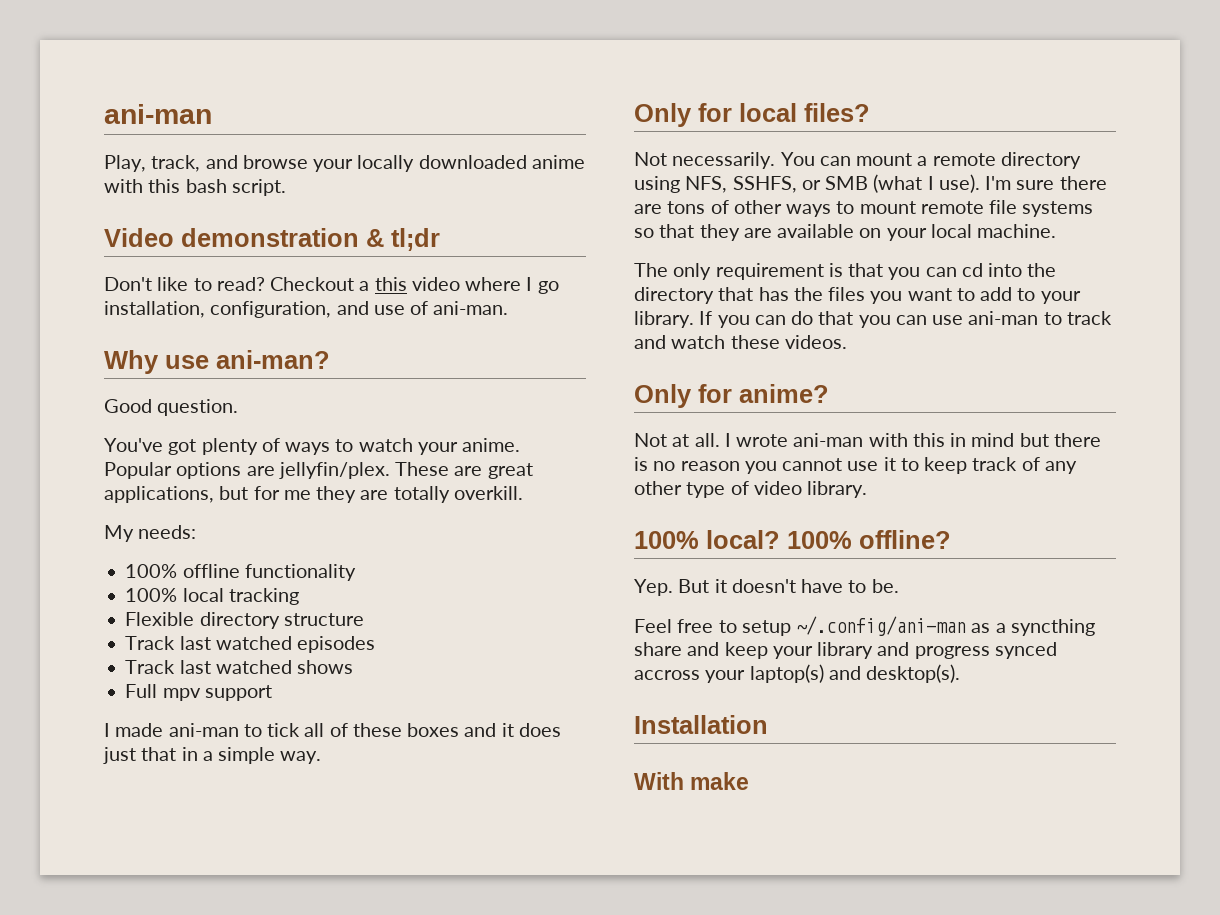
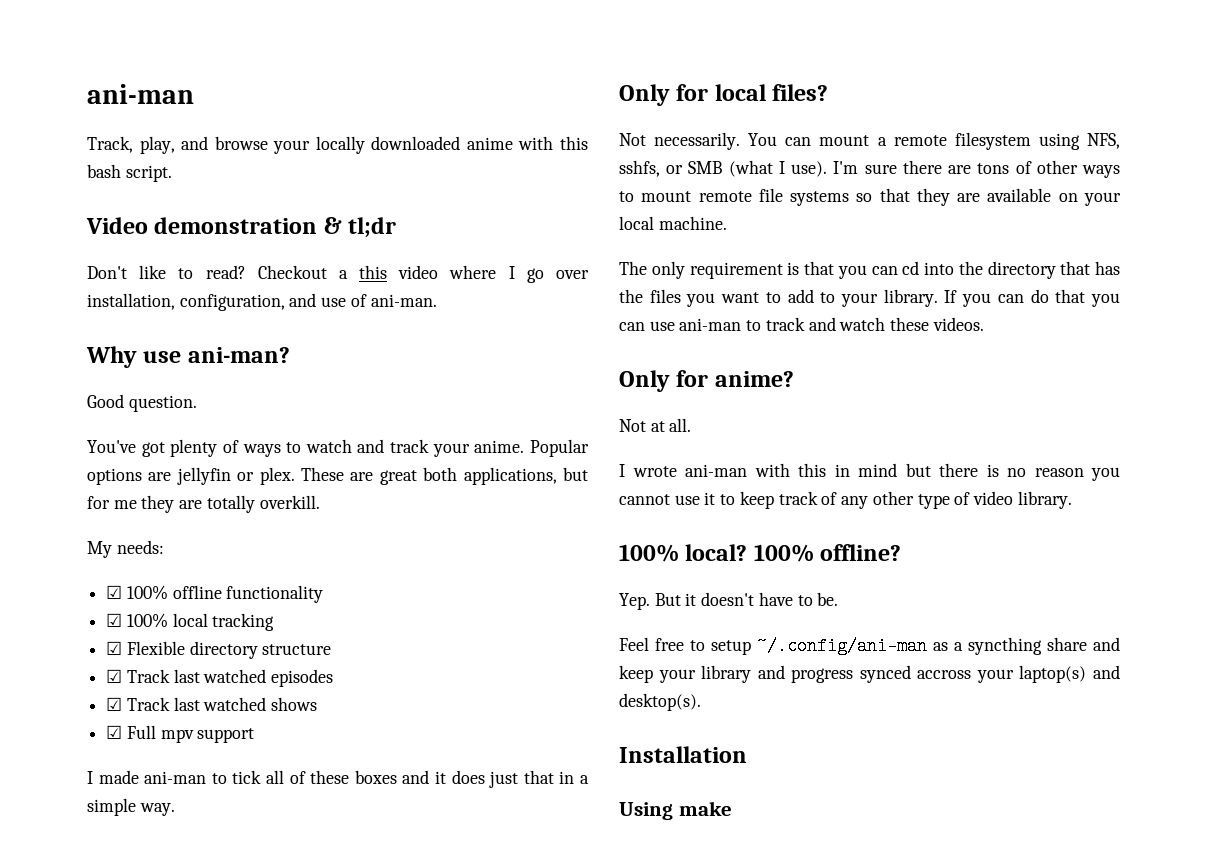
[104,155,201,172] Play, track, -> [87,136,175,154] Track, play,
(559, 287) none -> [556,270,589,279] over
(413, 445) none -> [357,439,430,453] and track
[278,462,390,479] jellyfin/plex. -> [176,467,295,485] jellyfin or plex.
(533, 471) none -> [423,467,458,481] both
(197, 532) none -> [106,585,123,599] ☑
(356, 572) none -> [106,613,123,627] ☑
(299, 596) none -> [106,641,123,655] ☑
(364, 619) none -> [106,669,123,683] ☑
(376, 644) none -> [106,697,123,711] ☑
(354, 667) none -> [106,725,123,739] ☑
[1000,152,1081,169] directory -> [954,132,1031,150] filesystem
[732,176,797,193] SSHFS, -> [619,160,660,177] sshfs,
(720, 440) none -> (692, 425) //
[634,772,684,790] With -> [619,802,673,820] Using

